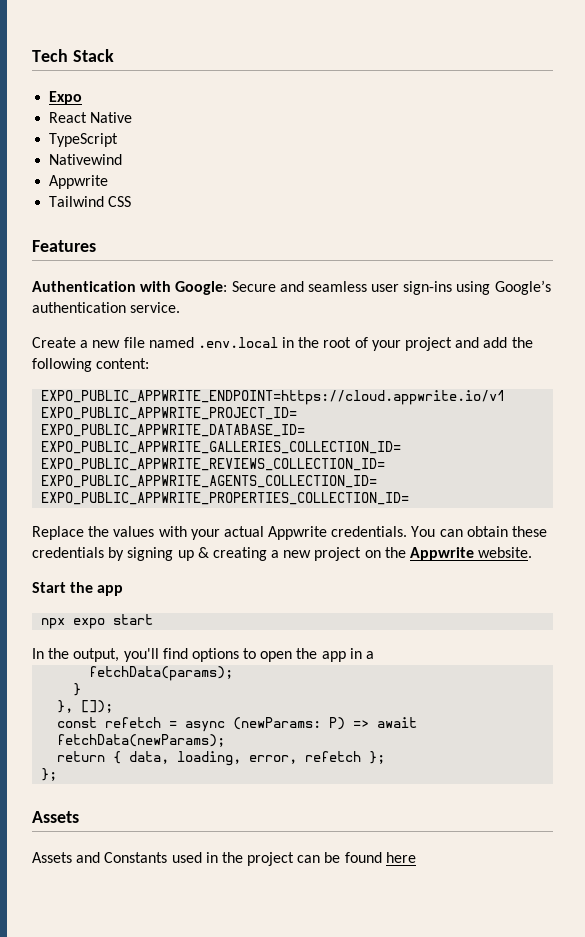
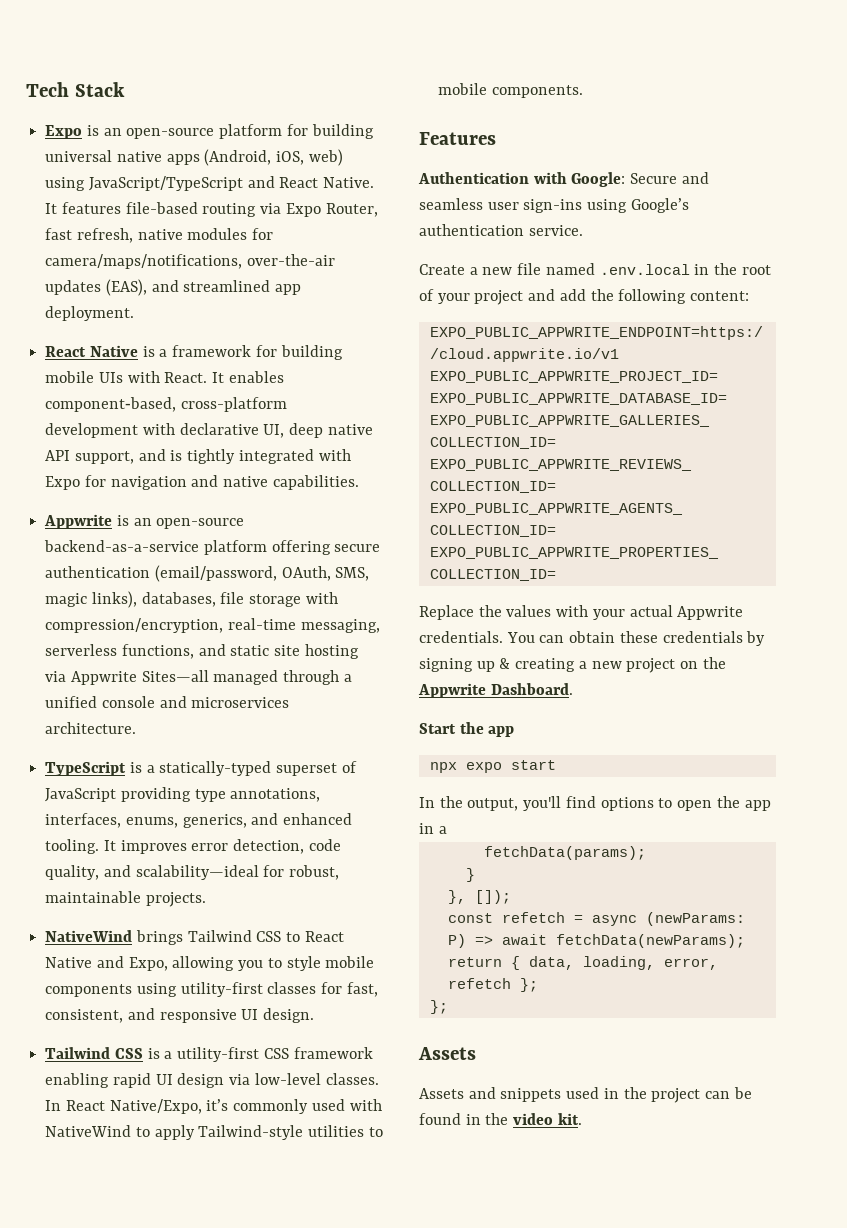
[49,112,133,123] [49,133,119,147] [49,154,123,165] [49,175,109,189] [49,196,132,207] // React Native // TypeScript // Nativewind // Appwrite // Tailwind CSS -> [86,124,374,139] [45,149,343,166] [45,176,375,191] [45,202,378,217] [45,228,274,243] [45,254,335,269] [45,279,302,296] [45,306,135,321] [45,345,343,360] [45,371,284,383] [45,397,287,412] [45,423,373,438] [45,449,351,464] [45,475,359,490] [44,514,245,529] [44,540,381,555] [45,565,370,582] [45,591,338,608] [45,618,380,633] [45,644,359,659] [45,670,352,685] [45,696,290,708] [45,722,137,734] [45,761,357,776] [45,787,321,802] [45,813,353,828] [45,839,341,854] [45,865,340,880] [45,891,206,907] [45,930,344,945] [45,956,375,971] [45,982,378,997] [45,1008,315,1023] [45,1047,373,1062] [45,1073,379,1088] [45,1099,382,1114] [45,1125,383,1140] [438,83,583,98] is an open-source platform for building universal native apps (Android, iOS, web) using JavaScript/TypeScript and React Native. It features file-based routing via Expo Router, fast refresh, native modules for camera/maps/notifications, over-the-air updates (EAS), and streamlined app deployment. // React Native is a framework for building mobile UIs with React. It enables component‑based, cross-platform development with declarative UI, deep native API support, and is tightly integrated with Expo for navigation and native capabilities. // Appwrite is an open-source backend-as-a-service platform offering secure authentication (email/password, OAuth, SMS, magic links), databases, file storage with compression/encryption, real-time messaging, serverless functions, and static site hosting via Appwrite Sites—all managed through a unified console and microservices architecture. // TypeScript is a statically-typed superset of JavaScript providing type annotations, interfaces, enums, generics, and enhanced tooling. It improves error detection, code quality, and scalability—ideal for robust, maintainable projects. // NativeWind brings Tailwind CSS to React Native and Expo, allowing you to style mobile components using utility-first classes for fast, consistent, and responsive UI design. // Tailwind CSS is a utility-first CSS framework enabling rapid UI design via low-level classes. In React Native/Expo, it’s commonly used with NativeWind to apply Tailwind-style utilities to mobile components.
[478,547,533,558] website. -> [490,683,573,695] Dashboard.
[104,852,168,863] Constants -> [500,1088,562,1102] snippets
[385,852,416,863] here -> [465,1113,582,1125] in the video kit.

